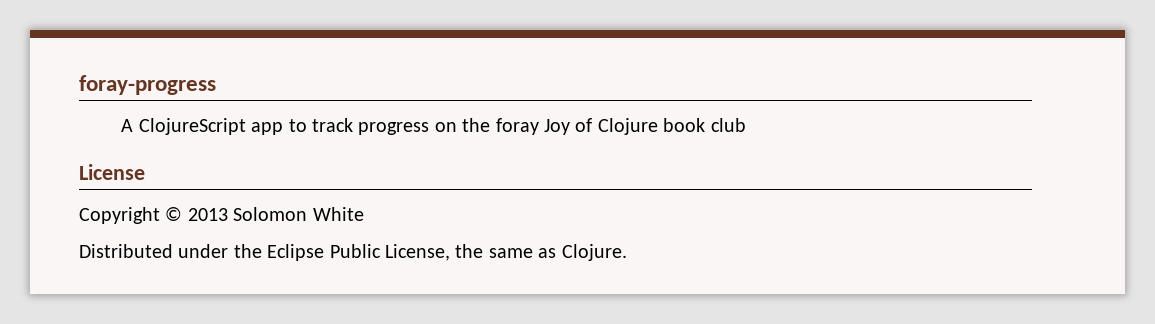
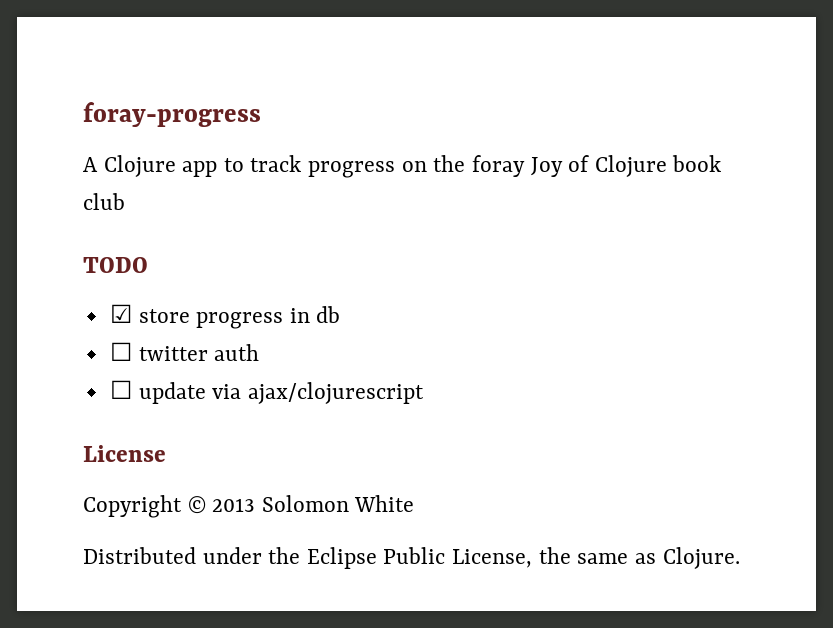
[138,118,246,135] ClojureScript -> [103,155,176,177] Clojure
(746, 125) none -> [83,257,148,273] [109,304,341,329] [109,342,260,361] [109,380,424,404] // TODO // ☑ store progress in db // ☐ twitter auth // ☐ update via ajax/clojurescript

